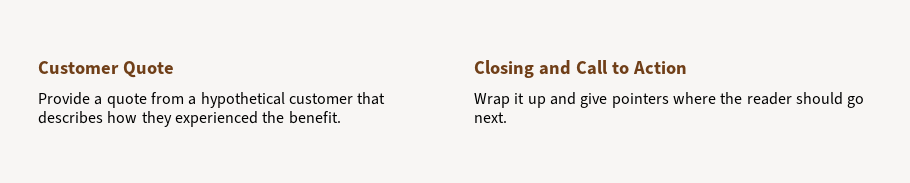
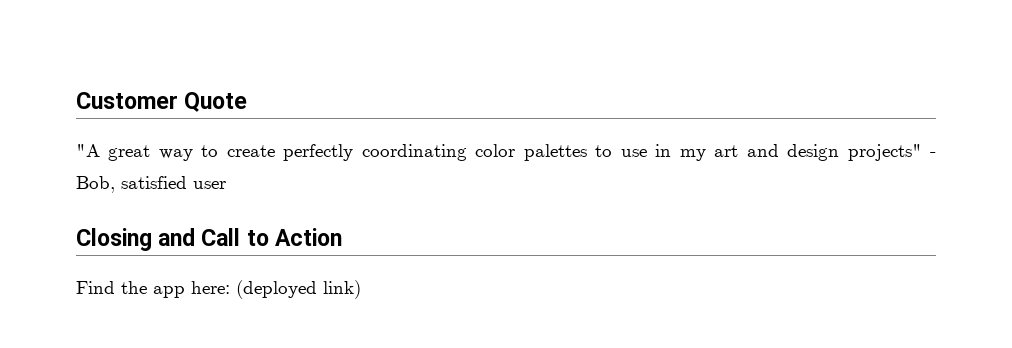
[38,92,386,108] [38,111,341,127] Provide a quote from a hypothetical customer that describes how they experienced the benefit. -> [76,144,937,161] [76,176,226,193] "A great way to create perfectly coordinating color palettes to use in my art and design projects" - Bob, satisfied user
[474,92,865,108] [474,112,507,123] Wrap it up and give pointers where the reader should go next. -> [76,280,361,299] Find the app here: (deployed link)

